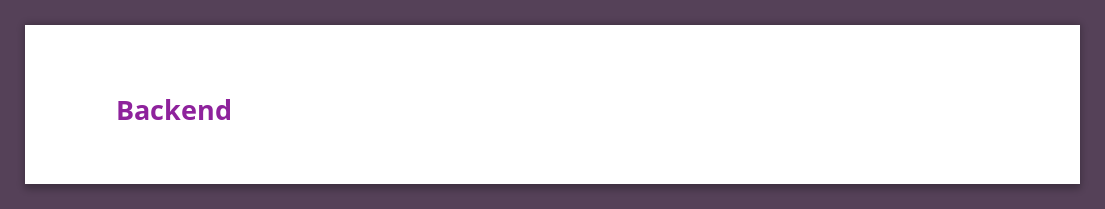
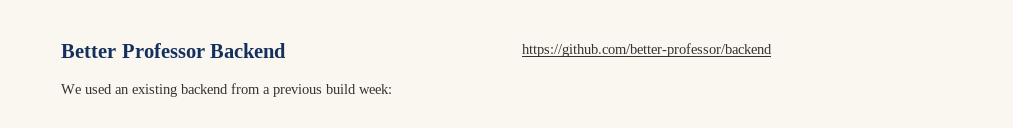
(116, 109) none -> [61,43,205,58] Better Professor
(232, 109) none -> [61,83,392,97] [522,43,772,57] // We used an existing backend from a previous build week: https://github.com/better-professor/backend

